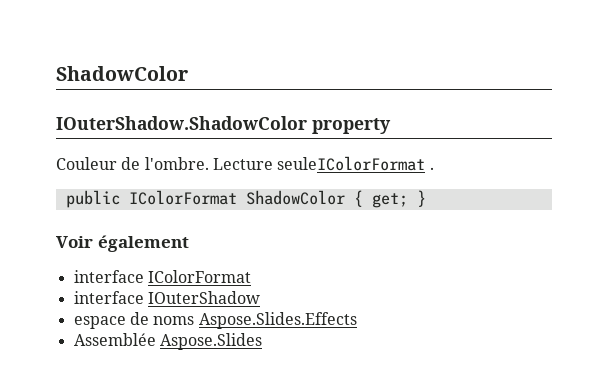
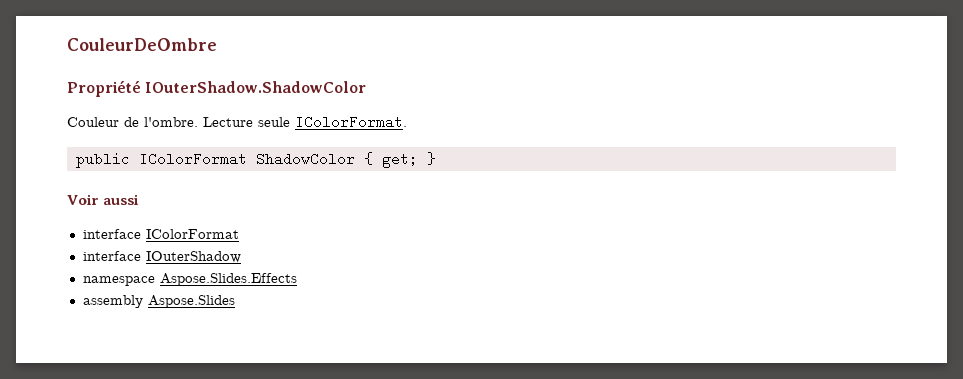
[56,66,188,81] ShadowColor // -> [67,38,217,51] [67,80,141,97] CouleurDeOmbre // Propriété
[312,118,391,134] property -> (367, 87) none
[277,156,434,171] seuleIColorFormat . -> [258,115,407,129] seule IColorFormat.
[97,235,189,252] également -> [103,194,140,205] aussi
[73,312,195,329] espace de noms -> [82,276,155,286] namespace
[73,333,156,346] Assemblée -> [82,295,143,308] assembly

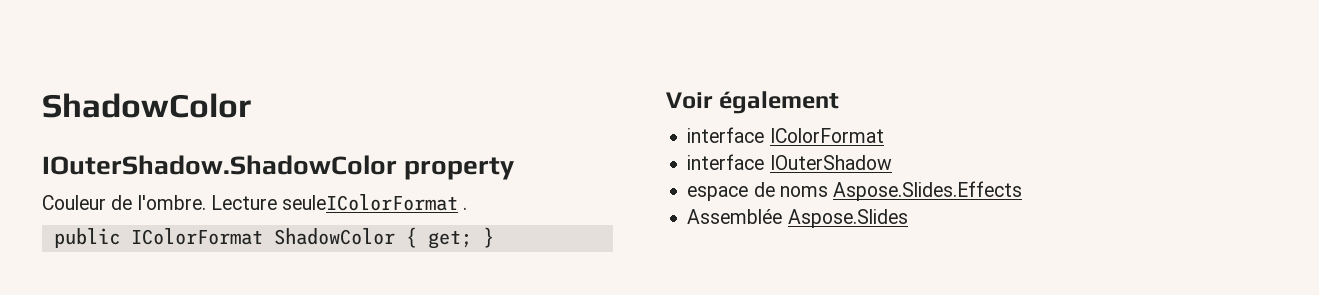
[67,38,217,51] [67,80,141,97] CouleurDeOmbre // Propriété -> [42,93,251,118] ShadowColor //
(367, 87) none -> [404,157,515,180] property
[258,115,407,129] seule IColorFormat. -> [282,194,468,211] seuleIColorFormat .
[103,194,140,205] aussi -> [719,91,840,114] également
[82,276,155,286] namespace -> [687,182,828,201] espace de noms
[82,295,143,308] assembly -> [687,209,783,224] Assemblée

